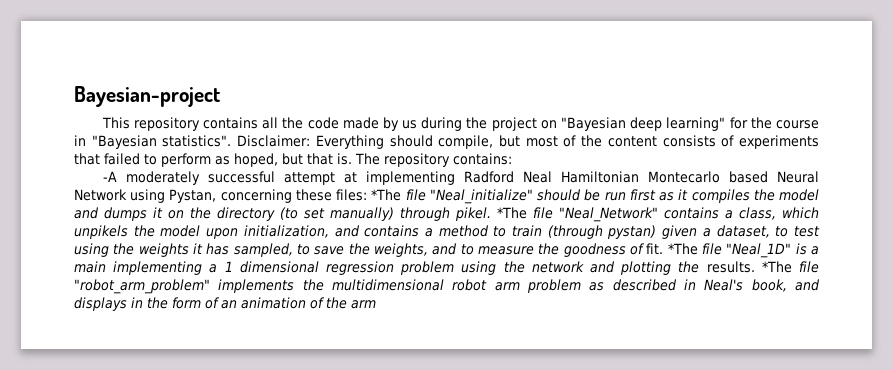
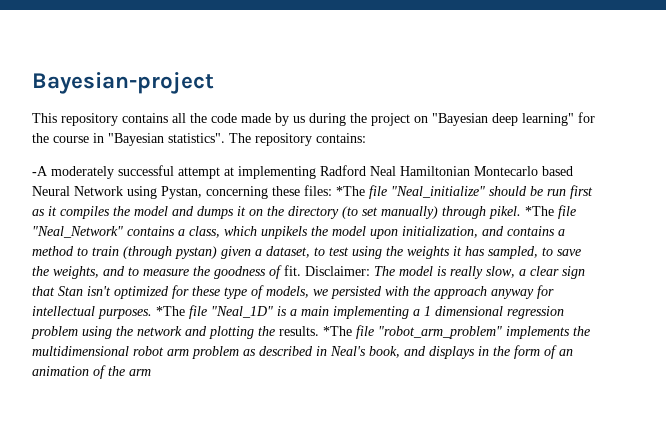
[237,135,819,149] [74,153,352,167] Disclaimer: Everything should compile, but most of the content consists of experiments that failed to perform as hoped, but that is. -> (225, 138) none
(664, 248) none -> [305,266,585,279] [32,285,554,299] [32,306,152,319] Disclaimer: The model is really slow, a clear sign that Stan isn't optimized for these type of models, we persisted with the approach anyway for intellectual purposes.

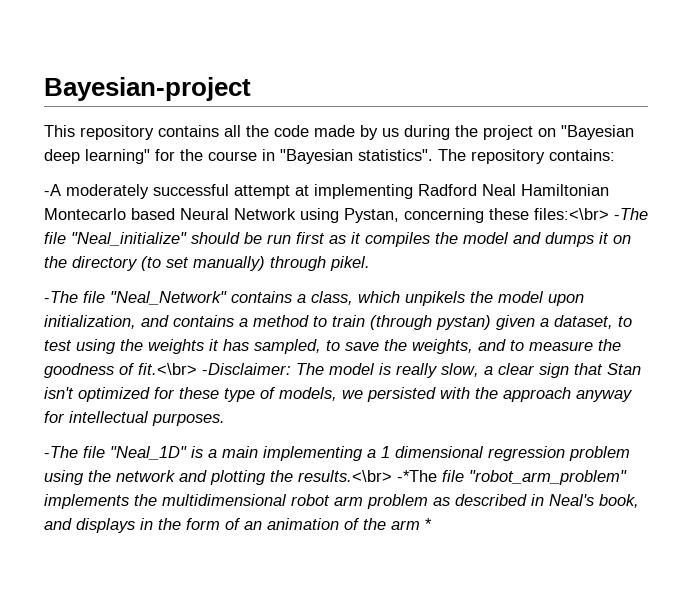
[304,185,365,196] files: *The -> [534,208,648,220] files:<\br> -The
[525,206,554,216] *The -> [44,291,78,303] // -The
[284,265,370,276] fit. Disclaimer: -> [138,363,291,375] fit.<\br> -Disclaimer:
[156,306,185,316] *The -> [44,446,78,458] // -The
[279,326,352,336] results. *The -> [298,470,437,482] results.<\br> -*The
(151, 372) none -> [425,518,432,530] *

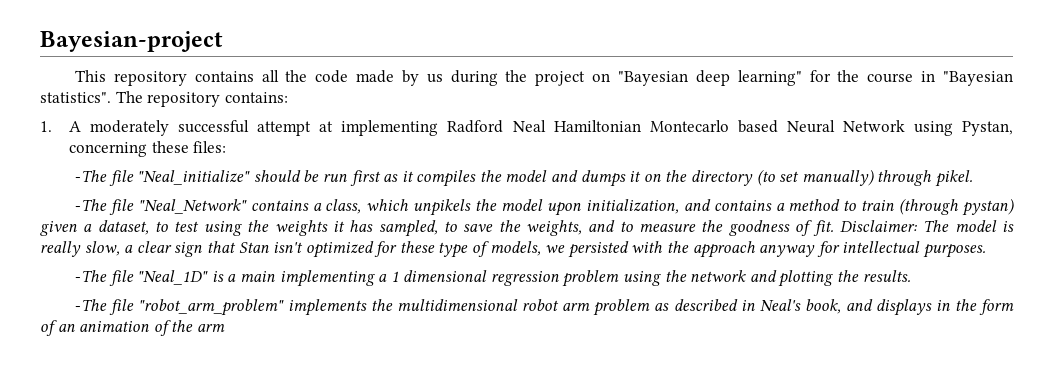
[44,184,61,196] -A -> [40,121,82,132] 1. A
[534,208,609,220] files:<\br> -> [193,141,227,153] files: //
[138,363,291,375] fit.<\br> -Disclaimer: -> [812,220,917,236] fit. Disclaimer:
[298,470,437,482] results.<\br> -*The -> [862,270,911,282] [74,299,107,311] results. // -The
[425,518,432,530] * -> (225, 328) none

